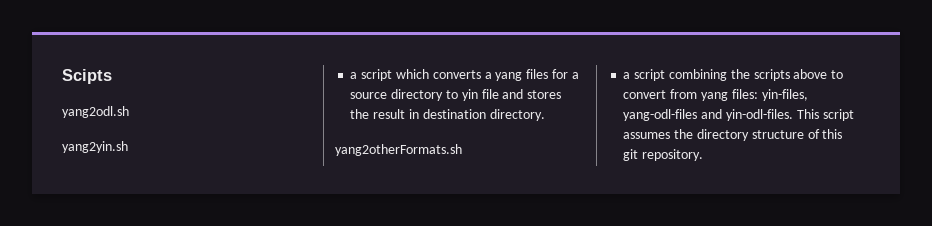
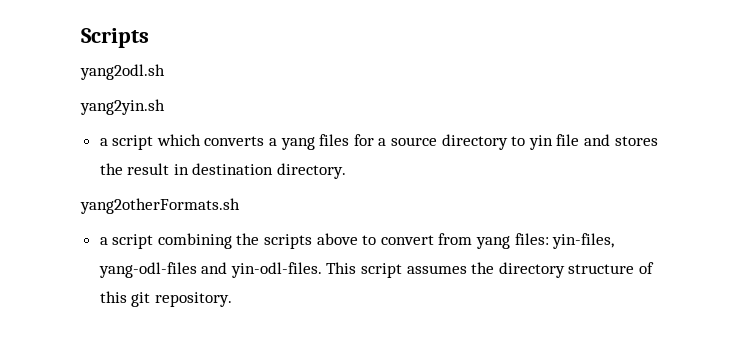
[62,69,112,84] Scipts -> [81,28,149,48] Scripts

